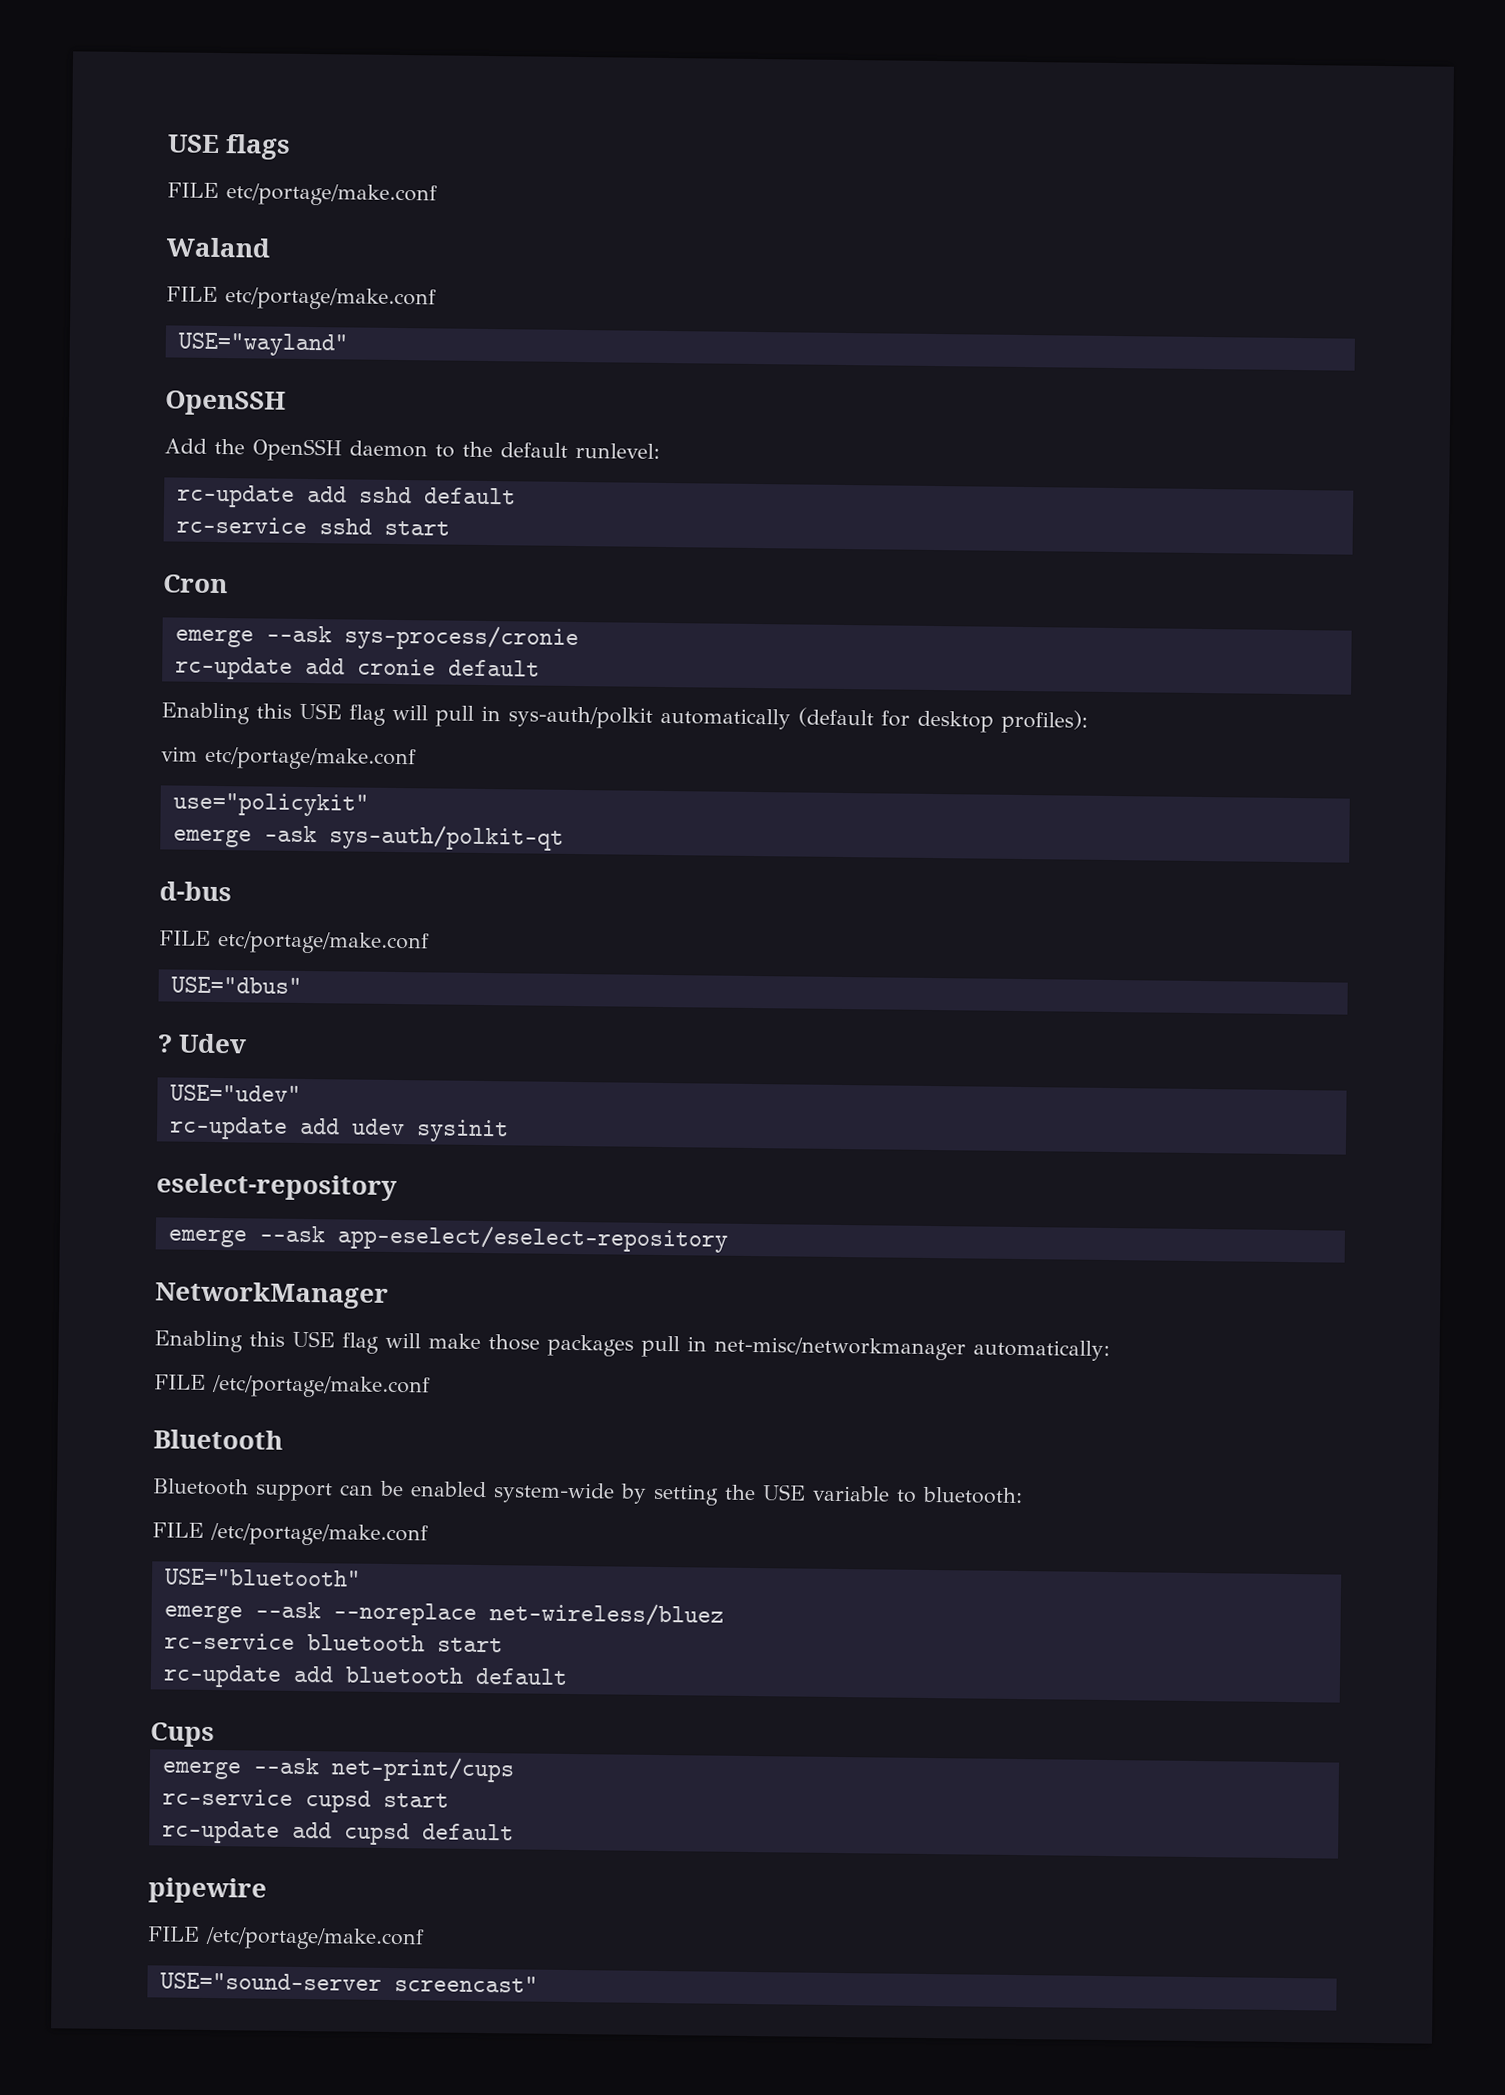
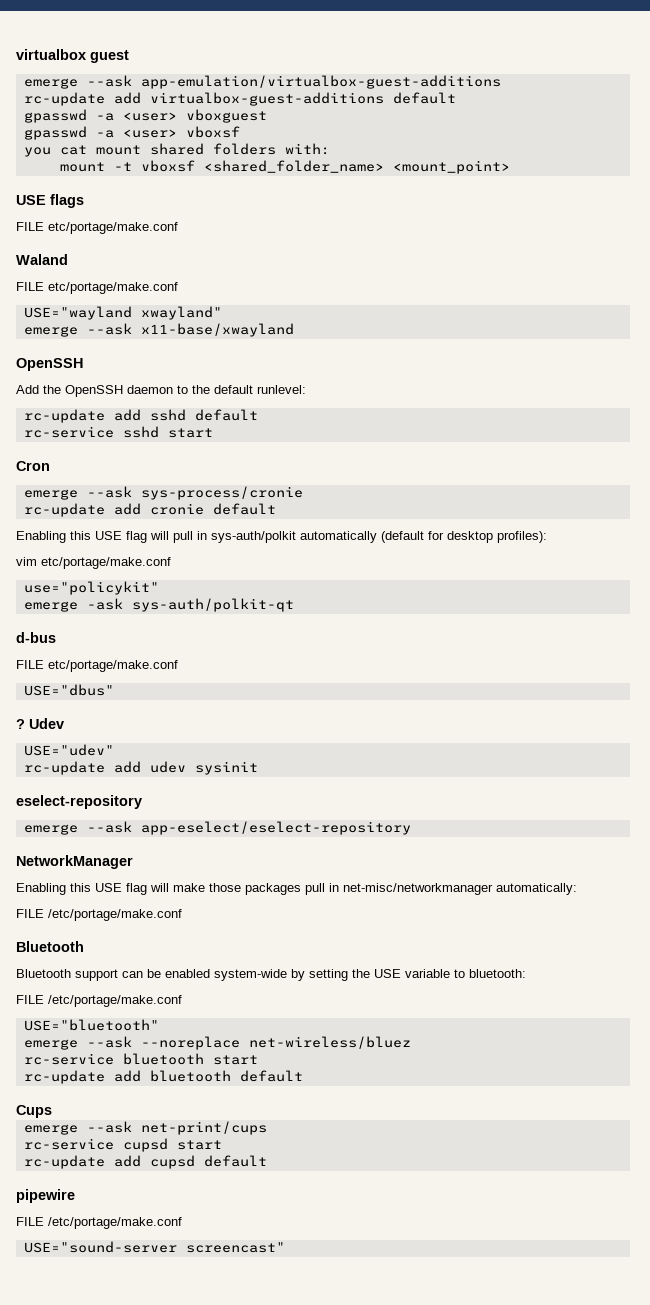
(167, 143) none -> [16,49,129,63] [23,75,501,89] [23,92,456,106] [23,109,267,123] [23,126,240,140] [23,143,330,157] [59,160,510,174] virtualbox guest // emerge --ask app-emulation/virtualbox-guest-additions // rc-update add virtualbox-guest-additions default // gpasswd -a <user> vboxguest // gpasswd -a <user> vboxsf // you cat mount shared folders with: // mount -t vboxsf <shared_folder_name> <mount_point> //
[177,332,348,357] USE="wayland" -> [23,306,222,320] [23,323,294,337] USE="wayland xwayland" // emerge --ask x11-base/xwayland

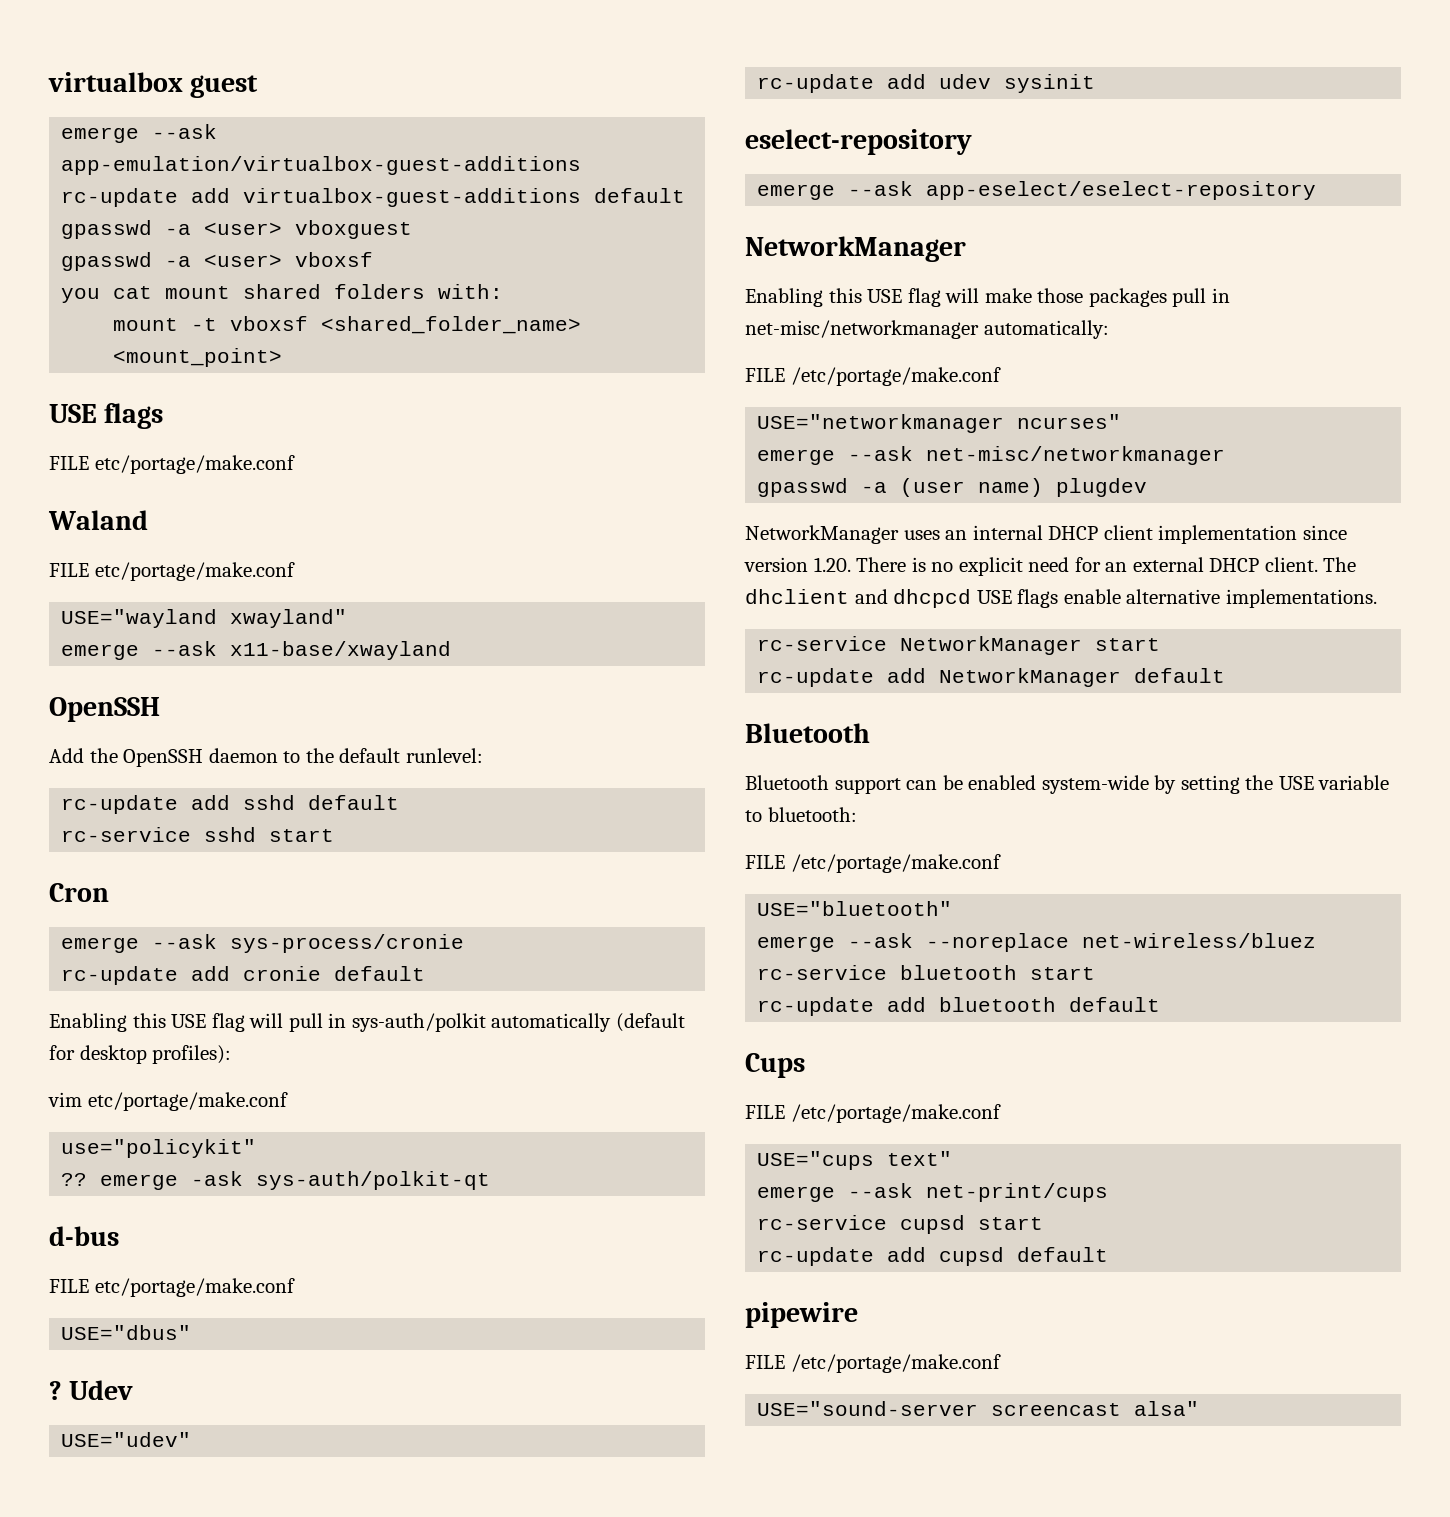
(159, 588) none -> [61,1173,88,1186] ??
(182, 915) none -> [757,414,1122,433] [757,446,1226,465] [757,478,1148,497] [745,525,1347,544] [744,557,1357,576] [745,589,1377,608] [757,636,1161,655] [757,668,1226,687] // USE="networkmanager ncurses" // emerge --ask net-misc/networkmanager // gpasswd -a (user name) plugdev // NetworkManager uses an internal DHCP client implementation since version 1.20. There is no explicit need for an external DHCP client. The dhclient and dhcpcd USE flags enable alternative implementations. // rc-service NetworkManager start // rc-update add NetworkManager default
(52, 1111) none -> [745,1104,1001,1123] [757,1151,953,1170] // FILE /etc/portage/make.conf // USE="cups text"
[185,1242,285,1253] screencast" -> [991,1401,1200,1416] screencast alsa"

